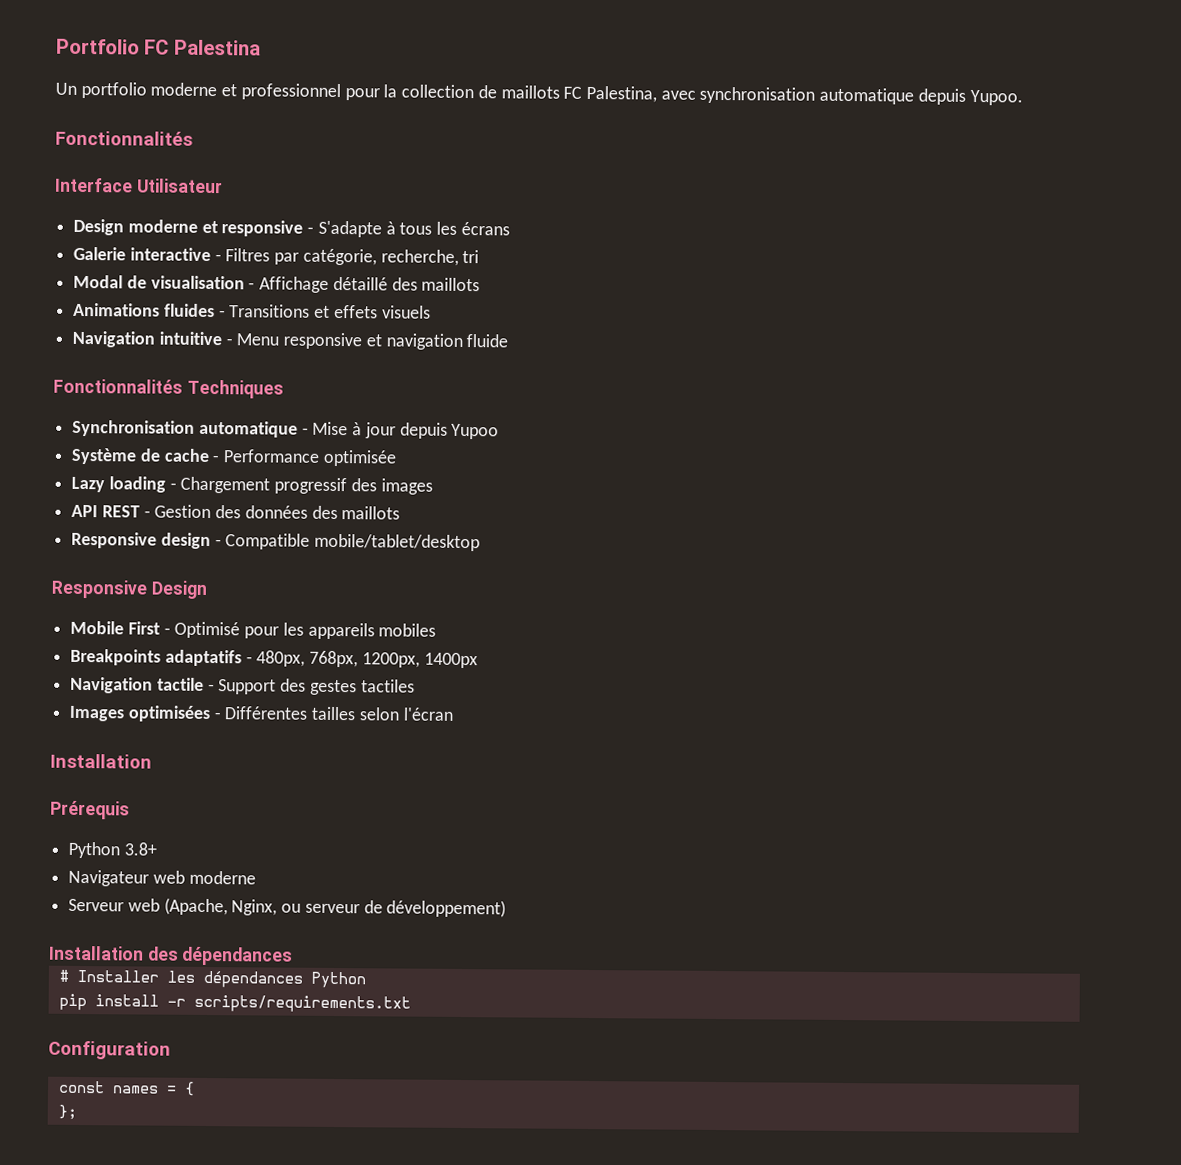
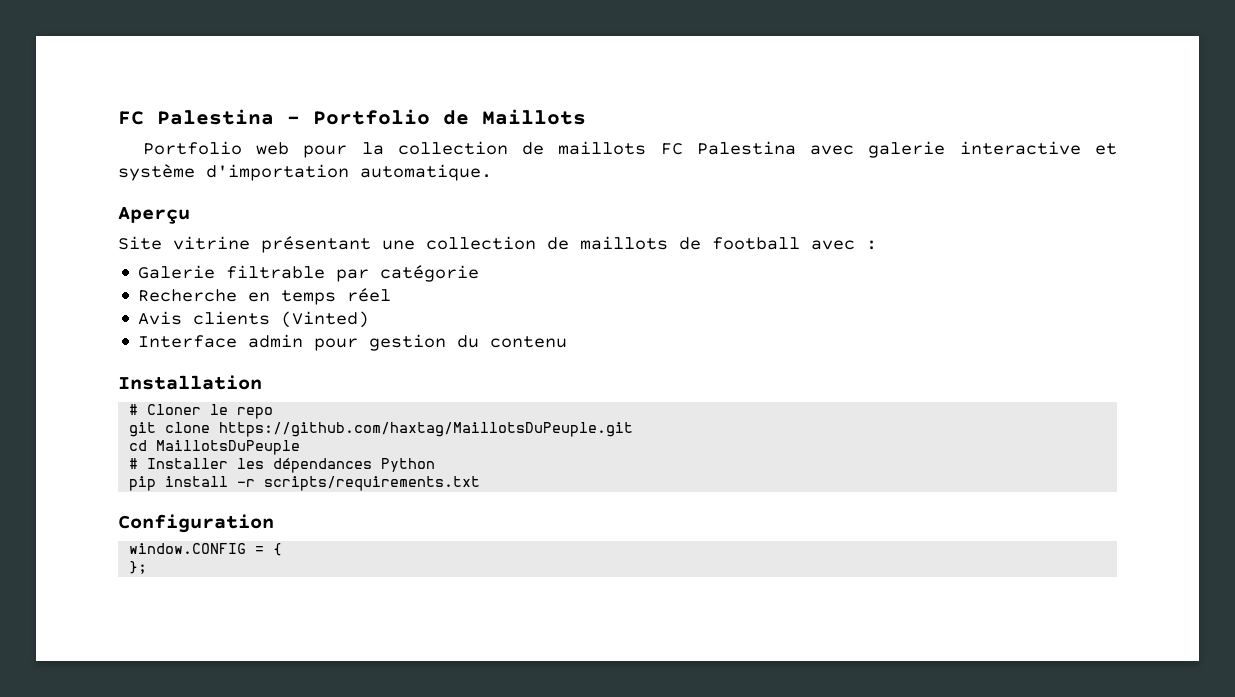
[56,38,261,56] [55,81,341,101] Portfolio FC Palestina // Un portfolio moderne et professionnel -> [118,109,586,125] [142,141,289,155] FC Palestina - Portfolio de Maillots // Portfolio web
[585,85,1023,106] [55,130,193,146] [55,177,223,194] [73,218,510,238] [73,246,480,266] [73,274,481,293] [73,302,431,319] [72,330,509,350] [53,378,284,399] [72,419,500,440] [71,447,397,467] [71,476,433,495] [71,504,401,520] [71,531,481,552] [51,579,208,599] [70,620,437,640] [70,648,478,669] [70,676,415,696] [69,705,454,723] [50,753,152,769] [50,800,130,820] [68,841,157,859] [68,869,256,887] [68,897,507,918] [49,945,294,966] Palestina, avec synchronisation automatique depuis Yupoo. // Fonctionnalités // Interface Utilisateur // Design moderne et responsive - S'adapte à tous les écrans // Galerie interactive - Filtres par catégorie, recherche, tri // Modal de visualisation - Affichage détaillé des maillots // Animations fluides - Transitions et effets visuels // Navigation intuitive - Menu responsive et navigation fluide // Fonctionnalités Techniques // Synchronisation automatique - Mise à jour depuis Yupoo // Système de cache - Performance optimisée // Lazy loading - Chargement progressif des images // API REST - Gestion des données des maillots // Responsive design - Compatible mobile/tablet/desktop // Responsive Design // Mobile First - Optimisé pour les appareils mobiles // Breakpoints adaptatifs - 480px, 768px, 1200px, 1400px // Navigation tactile - Support des gestes tactiles // Images optimisées - Différentes tailles selon l'écran // Installation // Prérequis // Python 3.8+ // Navigateur web moderne // Serveur web (Apache, Nginx, ou serveur de développement) // Installation des dépendances -> [696,141,1117,158] [118,164,492,181] [118,206,190,224] [118,236,877,253] [138,265,480,282] [138,288,392,305] [138,311,370,328] [138,334,568,351] [118,375,262,390] [129,404,274,419] [129,422,634,437] [129,440,301,455] Palestina avec galerie interactive et système d'importation automatique. // Aperçu // Site vitrine présentant une collection de maillots de football avec : // Galerie filtrable par catégorie // Recherche en temps réel // Avis clients (Vinted) // Interface admin pour gestion du contenu // Installation // # Cloner le repo // git clone https://github.com/haxtag/MaillotsDuPeuple.git // cd MaillotsDuPeuple
[57,1080,159,1094] const names -> [129,543,247,554] window.CONFIG

